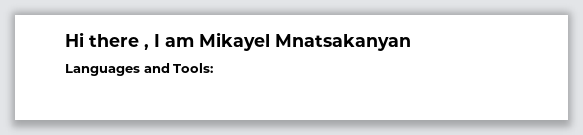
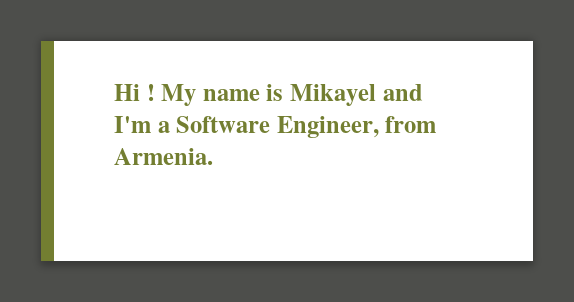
[89,32,411,51] [65,63,214,76] there , I am Mikayel Mnatsakanyan // Languages and Tools: -> [146,84,423,106] [114,116,437,138] [114,148,213,165] ! My name is Mikayel and I'm a Software Engineer, from Armenia.

